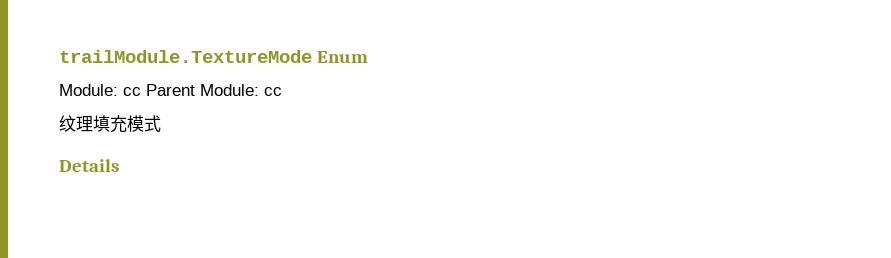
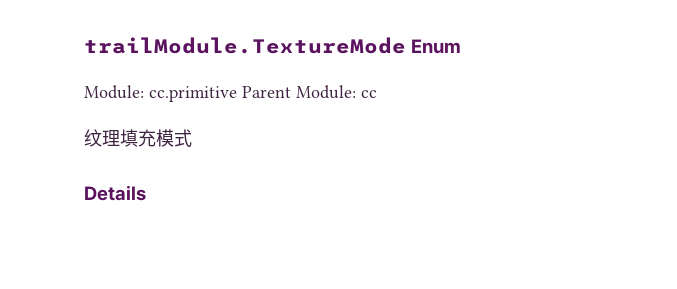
[123,87,141,96] cc -> [149,86,237,102] cc.primitive

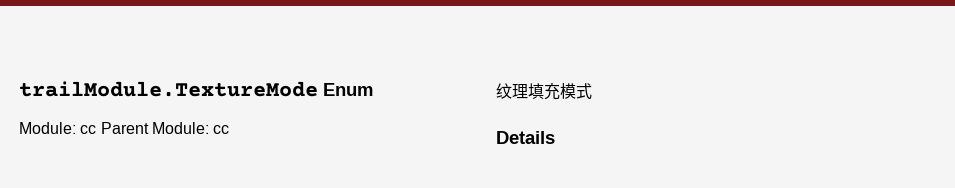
[149,86,237,102] cc.primitive -> [80,125,97,134] cc

